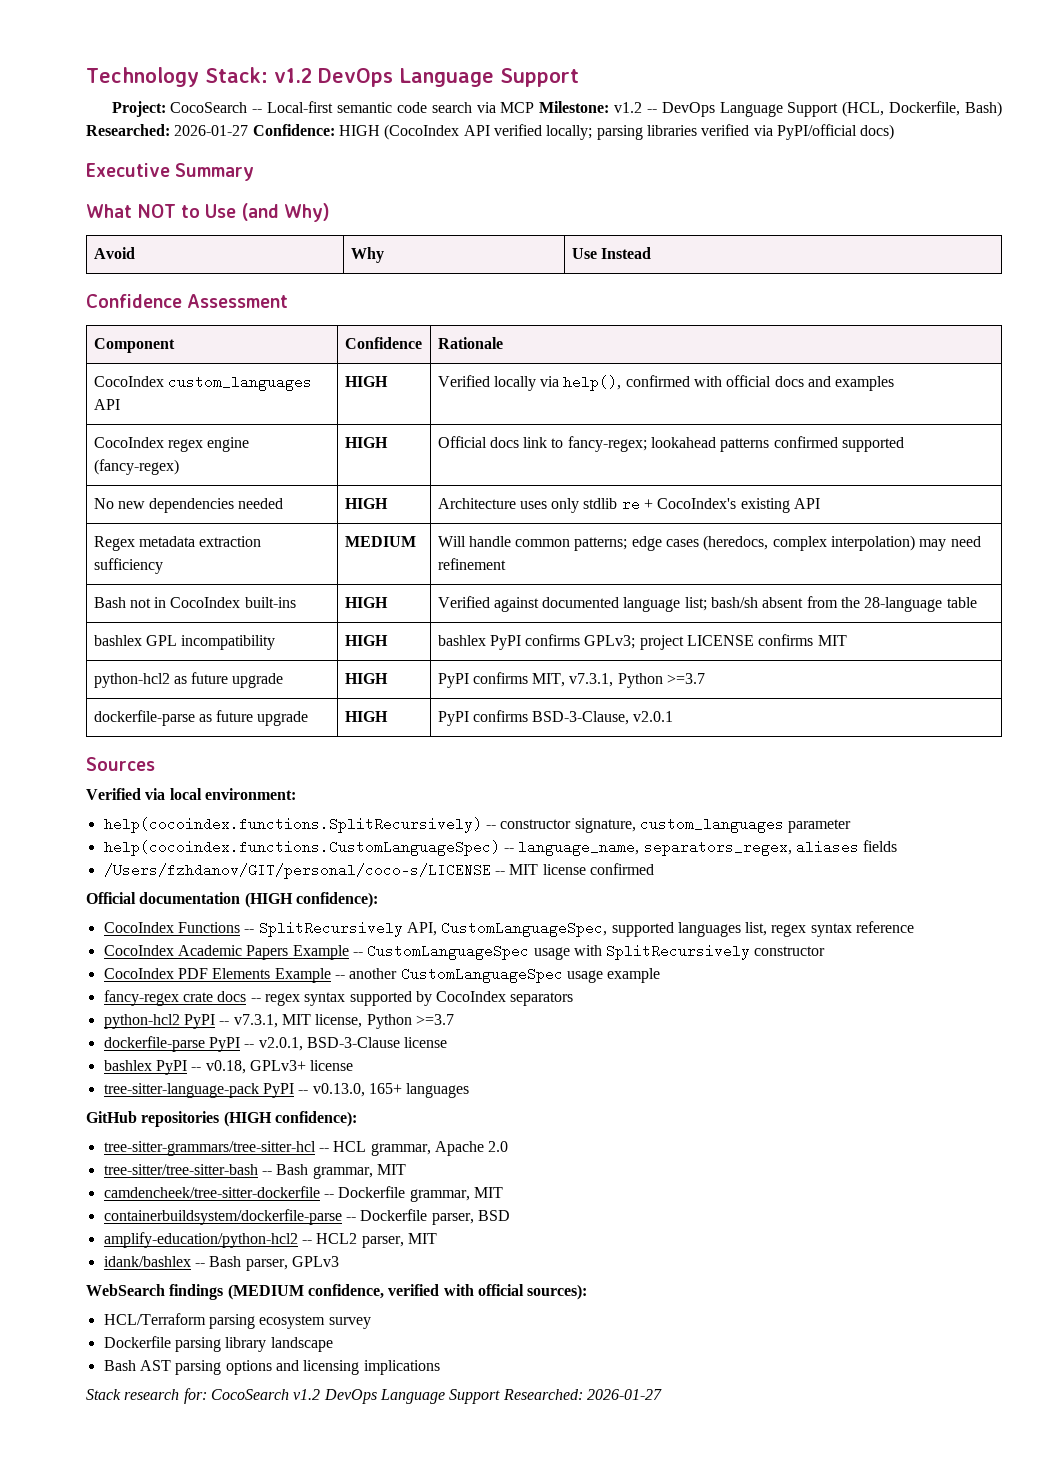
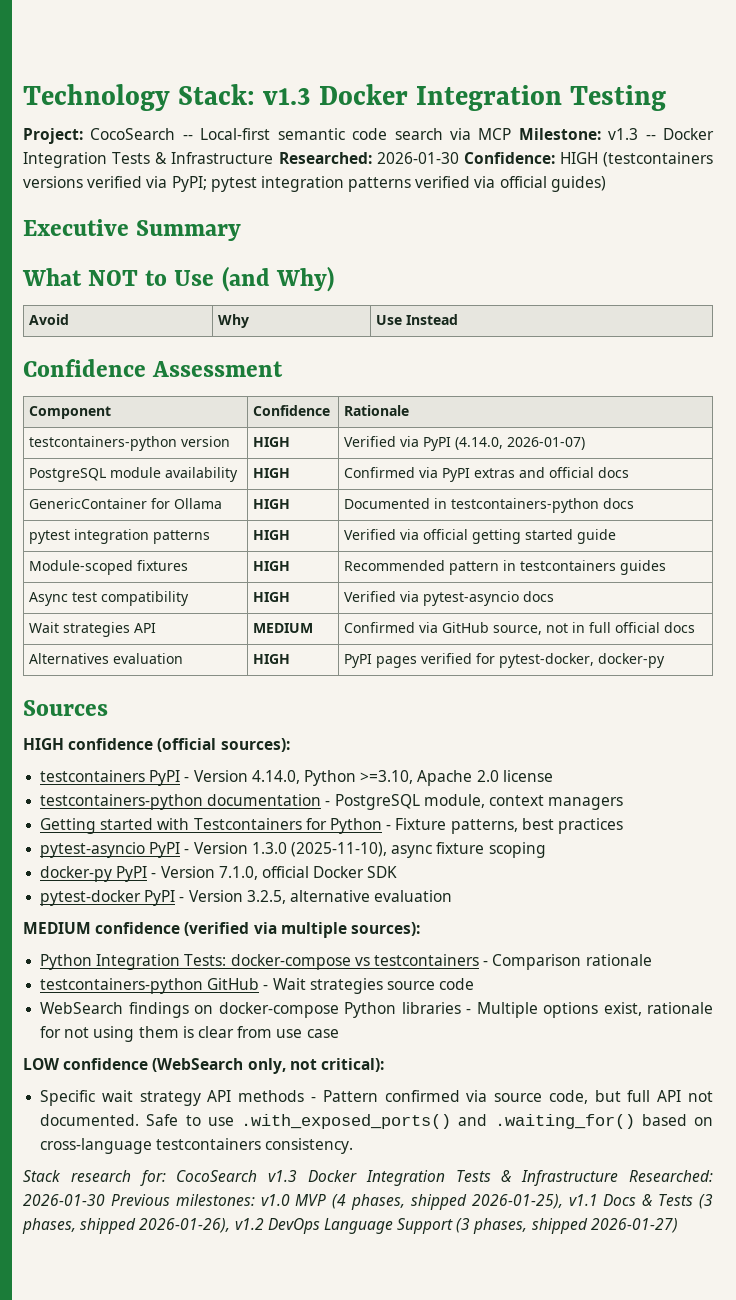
[273,68,579,87] v1.2 DevOps Language Support -> [263,84,667,111] v1.3 Docker Integration Testing
[614,101,1002,117] [86,124,895,140] v1.2 -- DevOps Language Support (HCL, Dockerfile, Bash) Researched: 2026-01-27 Confidence: HIGH (CocoIndex API verified locally; parsing libraries verified via PyPI/official docs) -> [608,128,714,140] [23,152,713,168] [23,176,606,192] v1.3 -- Docker Integration Tests & Infrastructure Researched: 2026-01-30 Confidence: HIGH (testcontainers versions verified via PyPI; pytest integration patterns verified via official guides)
[93,375,312,391] [93,399,120,410] [344,376,388,387] [437,375,895,391] [93,437,250,452] [93,459,179,475] [344,437,388,448] [437,436,905,452] [93,498,284,513] [344,498,388,509] [437,497,821,513] [93,536,262,551] [93,558,163,574] [344,536,416,547] [437,535,981,551] [437,558,506,570] [93,597,296,608] [344,597,388,608] [437,596,977,612] [93,635,276,650] [344,635,388,646] [437,634,847,650] [93,672,284,688] [344,673,388,684] [437,672,706,688] [93,710,309,726] [344,711,388,722] [437,710,674,726] [86,757,155,771] [86,788,296,800] [103,817,852,833] [103,840,898,856] [103,863,654,879] [86,892,378,908] [103,921,915,937] [103,944,826,960] [103,967,661,983] [103,990,574,1006] [103,1014,454,1029] [103,1036,448,1052] [103,1060,354,1075] [103,1083,470,1098] [86,1111,357,1127] [103,1141,509,1156] [103,1164,406,1179] [103,1186,503,1202] [103,1209,510,1225] [103,1232,437,1248] [103,1256,339,1271] [86,1284,588,1300] [103,1313,371,1329] [103,1336,333,1352] [103,1360,440,1375] [86,1388,662,1404] CocoIndex custom_languages API | HIGH | Verified locally via help(), confirmed with official docs and examples // CocoIndex regex engine (fancy-regex) | HIGH | Official docs link to fancy-regex; lookahead patterns confirmed supported // No new dependencies needed | HIGH | Architecture uses only stdlib re + CocoIndex's existing API // Regex metadata extraction sufficiency | MEDIUM | Will handle common patterns; edge cases (heredocs, complex interpolation) may need refinement // Bash not in CocoIndex built-ins | HIGH | Verified against documented language list; bash/sh absent from the 28-language table // bashlex GPL incompatibility | HIGH | bashlex PyPI confirms GPLv3; project LICENSE confirms MIT // python-hcl2 as future upgrade | HIGH | PyPI confirms MIT, v7.3.1, Python >=3.7 // dockerfile-parse as future upgrade | HIGH | PyPI confirms BSD-3-Clause, v2.0.1 // Sources // Verified via local environment: // help(cocoindex.functions.SplitRecursively) -- constructor signature, custom_languages parameter // help(cocoindex.functions.CustomLanguageSpec) -- language_name, separators_regex, aliases fields // /Users/fzhdanov/GIT/personal/coco-s/LICENSE -- MIT license confirmed // Official documentation (HIGH confidence): // CocoIndex Functions -- SplitRecursively API, CustomLanguageSpec, supported languages list, regex syntax reference // CocoIndex Academic Papers Example -- CustomLanguageSpec usage with SplitRecursively constructor // CocoIndex PDF Elements Example -- another CustomLanguageSpec usage example // fancy-regex crate docs -- regex syntax supported by CocoIndex separators // python-hcl2 PyPI -- v7.3.1, MIT license, Python >=3.7 // dockerfile-parse PyPI -- v2.0.1, BSD-3-Clause license // bashlex PyPI -- v0.18, GPLv3+ license // tree-sitter-language-pack PyPI -- v0.13.0, 165+ languages // GitHub repositories (HIGH confidence): // tree-sitter-grammars/tree-sitter-hcl -- HCL grammar, Apache 2.0 // tree-sitter/tree-sitter-bash -- Bash grammar, MIT // camdencheek/tree-sitter-dockerfile -- Dockerfile grammar, MIT // containerbuildsystem/dockerfile-parse -- Dockerfile parser, BSD // amplify-education/python-hcl2 -- HCL2 parser, MIT // idank/bashlex -- Bash parser, GPLv3 // WebSearch findings (MEDIUM confidence, verified with official sources): // HCL/Terraform parsing ecosystem survey // Dockerfile parsing library landscape // Bash AST parsing options and licensing implications // Stack research for: CocoSearch v1.2 DevOps Language Support Researched: 2026-01-27 -> [29,436,231,451] [253,437,291,447] [344,436,586,451] [29,467,239,482] [253,468,291,478] [344,467,630,482] [29,498,223,509] [253,499,291,509] [344,498,635,513] [29,529,211,544] [253,530,291,540] [344,529,617,544] [29,560,189,575] [253,561,291,571] [344,560,667,575] [29,591,190,606] [253,592,291,602] [344,591,555,606] [29,622,157,637] [253,623,314,633] [344,622,696,635] [29,653,184,664] [253,654,291,664] [344,653,666,668] [23,700,108,716] [23,738,290,752] [40,770,553,786] [40,794,624,810] [40,818,623,834] [40,842,546,858] [40,866,398,882] [40,890,453,906] [23,922,420,938] [40,954,652,970] [40,978,475,994] [40,1002,714,1018] [40,1026,339,1042] [23,1058,384,1074] [40,1090,713,1106] [40,1114,713,1129] [40,1138,354,1154] [23,1170,713,1186] [23,1194,713,1210] [22,1218,678,1234] testcontainers-python version | HIGH | Verified via PyPI (4.14.0, 2026-01-07) // PostgreSQL module availability | HIGH | Confirmed via PyPI extras and official docs // GenericContainer for Ollama | HIGH | Documented in testcontainers-python docs // pytest integration patterns | HIGH | Verified via official getting started guide // Module-scoped fixtures | HIGH | Recommended pattern in testcontainers guides // Async test compatibility | HIGH | Verified via pytest-asyncio docs // Wait strategies API | MEDIUM | Confirmed via GitHub source, not in full official docs // Alternatives evaluation | HIGH | PyPI pages verified for pytest-docker, docker-py // Sources // HIGH confidence (official sources): // testcontainers PyPI - Version 4.14.0, Python >=3.10, Apache 2.0 license // testcontainers-python documentation - PostgreSQL module, context managers // Getting started with Testcontainers for Python - Fixture patterns, best practices // pytest-asyncio PyPI - Version 1.3.0 (2025-11-10), async fixture scoping // docker-py PyPI - Version 7.1.0, official Docker SDK // pytest-docker PyPI - Version 3.2.5, alternative evaluation // MEDIUM confidence (verified via multiple sources): // Python Integration Tests: docker-compose vs testcontainers - Comparison rationale // testcontainers-python GitHub - Wait strategies source code // WebSearch findings on docker-compose Python libraries - Multiple options exist, rationale for not using them is clear from use case // LOW confidence (WebSearch only, not critical): // Specific wait strategy API methods - Pattern confirmed via source code, but full API not documented. Safe to use .with_exposed_ports() and .waiting_for() based on cross-language testcontainers consistency. // Stack research for: CocoSearch v1.3 Docker Integration Tests & Infrastructure Researched: 2026-01-30 Previous milestones: v1.0 MVP (4 phases, shipped 2026-01-25), v1.1 Docs & Tests (3 phases, shipped 2026-01-26), v1.2 DevOps Language Support (3 phases, shipped 2026-01-27)

